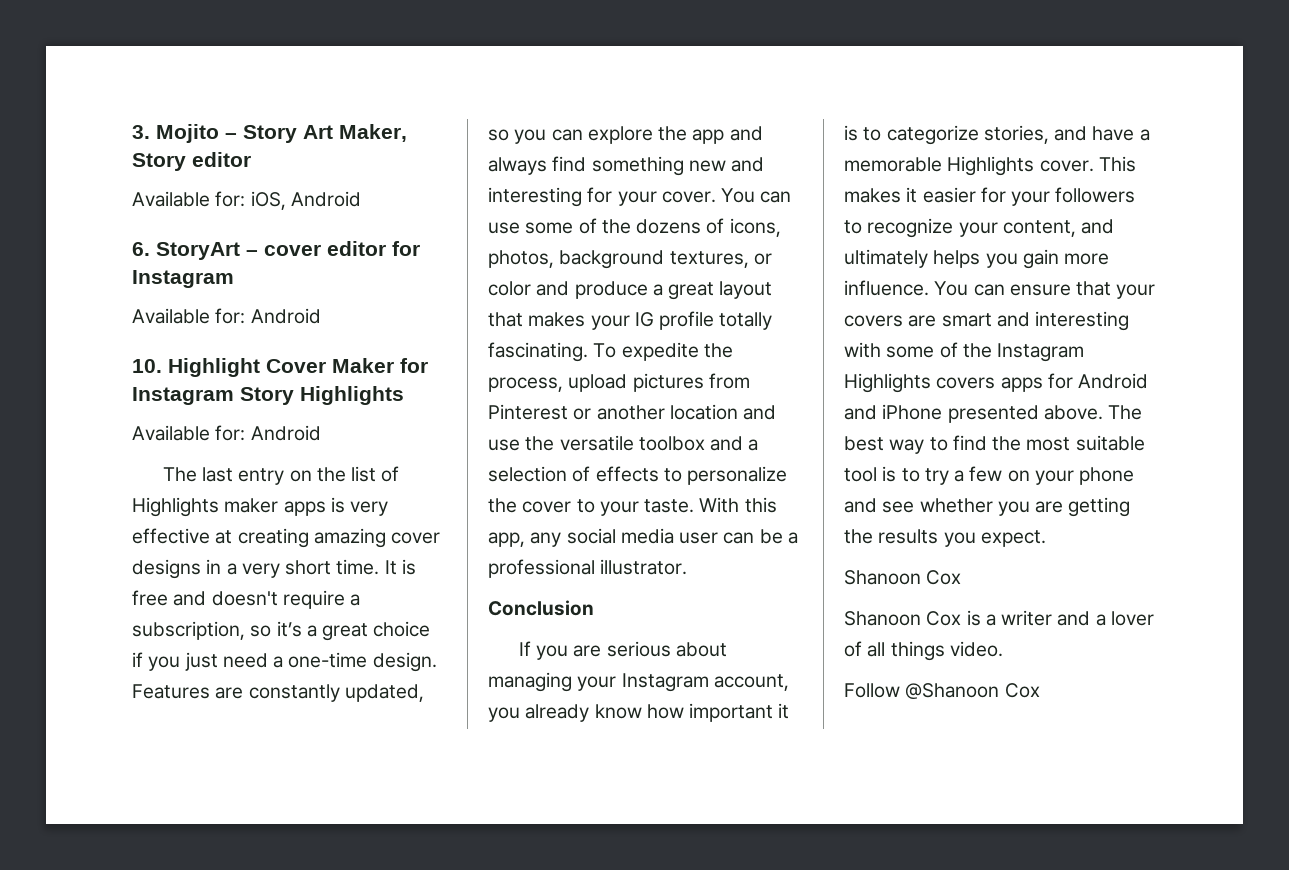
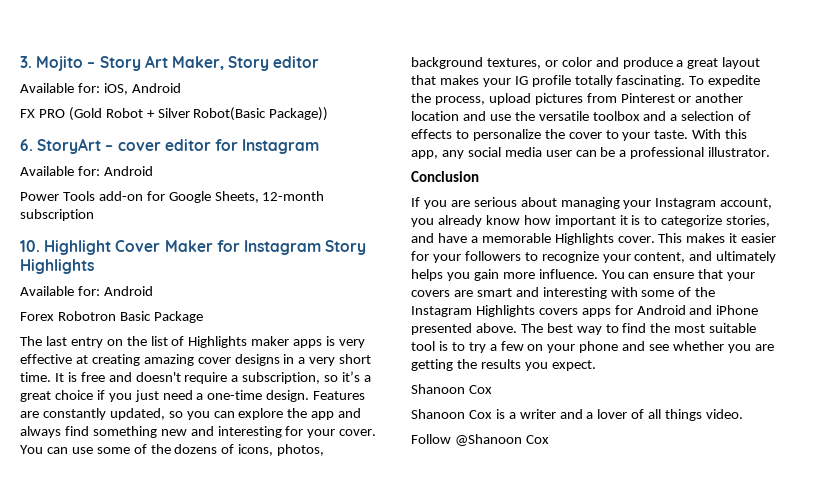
(361, 199) none -> [20,107,329,121] // FX PRO (Gold Robot + Silver Robot(Basic Package))
(321, 316) none -> [20,191,325,203] [20,209,94,221] // Power Tools add-on for Google Sheets, 12-month subscription
(321, 433) none -> [20,311,203,323] // Forex Robotron Basic Package

